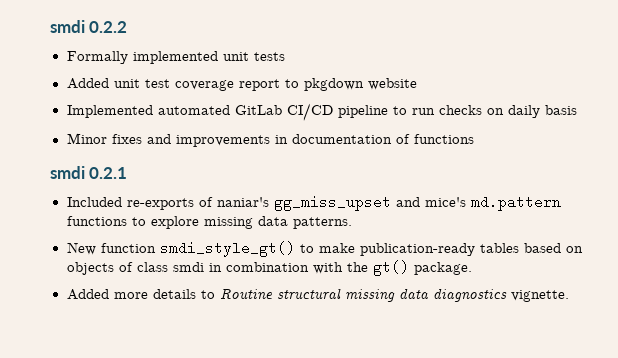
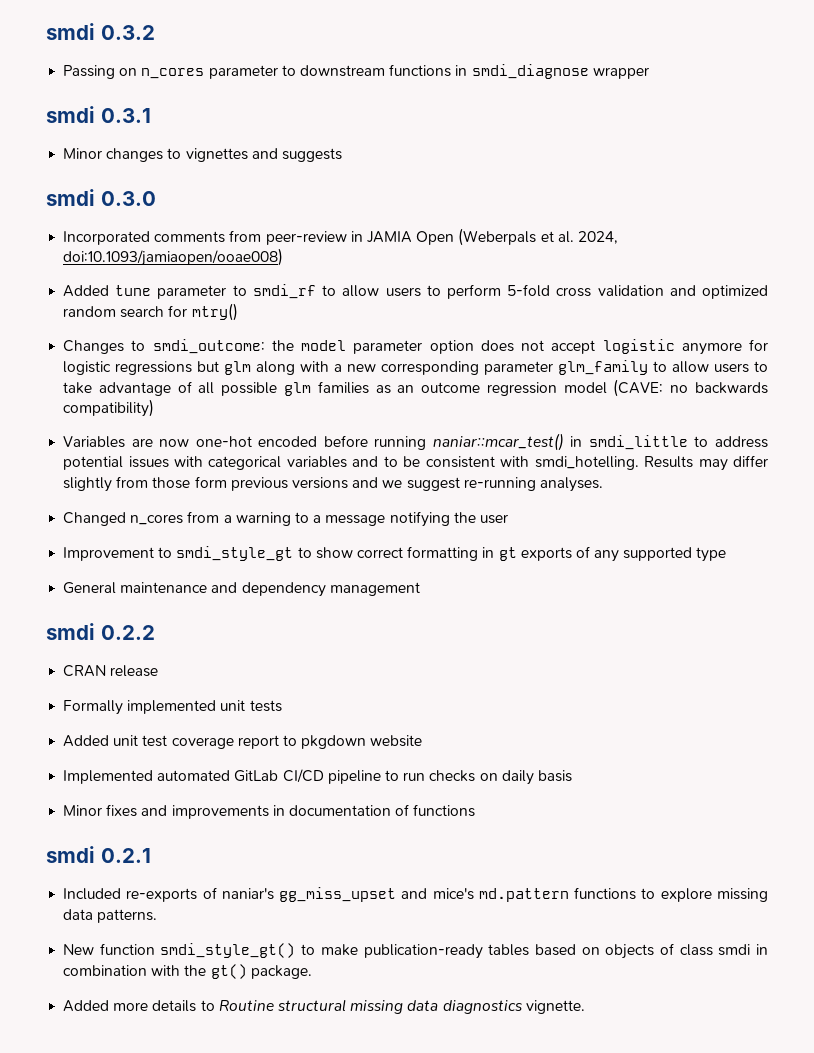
[50,20,85,33] smdi -> [46,23,155,40] [63,64,649,79] [46,106,151,123] [63,148,342,162] [46,189,156,206] [63,228,618,246] [63,248,284,266] [63,284,769,299] [63,303,238,321] [63,339,768,355] [63,360,769,375] [63,379,768,397] [63,399,155,417] [63,433,768,451] [63,455,769,471] [63,476,603,492] [63,511,508,527] [63,546,727,562] [63,582,420,597] [46,623,95,640] smdi 0.3.2 // Passing on n_cores parameter to downstream functions in smdi_diagnose wrapper // smdi 0.3.1 // Minor changes to vignettes and suggests // smdi 0.3.0 // Incorporated comments from peer-review in JAMIA Open (Weberpals et al. 2024, doi:10.1093/jamiaopen/ooae008) // Added tune parameter to smdi_rf to allow users to perform 5-fold cross validation and optimized random search for mtry() // Changes to smdi_outcome: the model parameter option does not accept logistic anymore for logistic regressions but glm along with a new corresponding parameter glm_family to allow users to take advantage of all possible glm families as an outcome regression model (CAVE: no backwards compatibility) // Variables are now one-hot encoded before running naniar::mcar_test() in smdi_little to address potential issues with categorical variables and to be consistent with smdi_hotelling. Results may differ slightly from those form previous versions and we suggest re-running analyses. // Changed n_cores from a warning to a message notifying the user // Improvement to smdi_style_gt to show correct formatting in gt exports of any supported type // General maintenance and dependency management // smdi
(128, 27) none -> [63,665,159,677] // CRAN release

